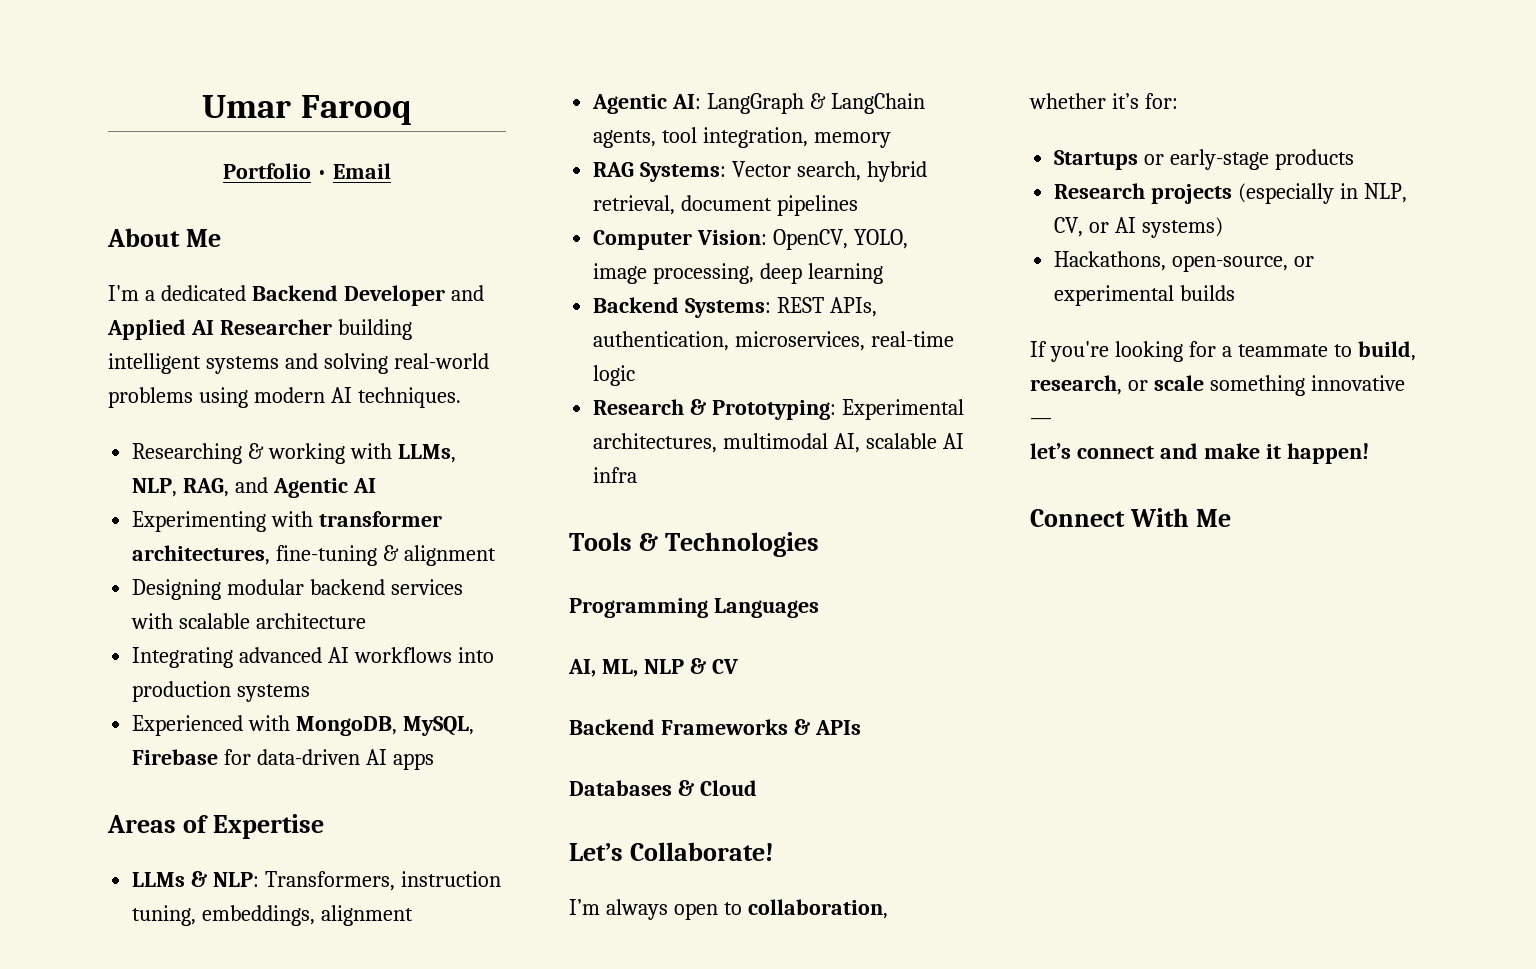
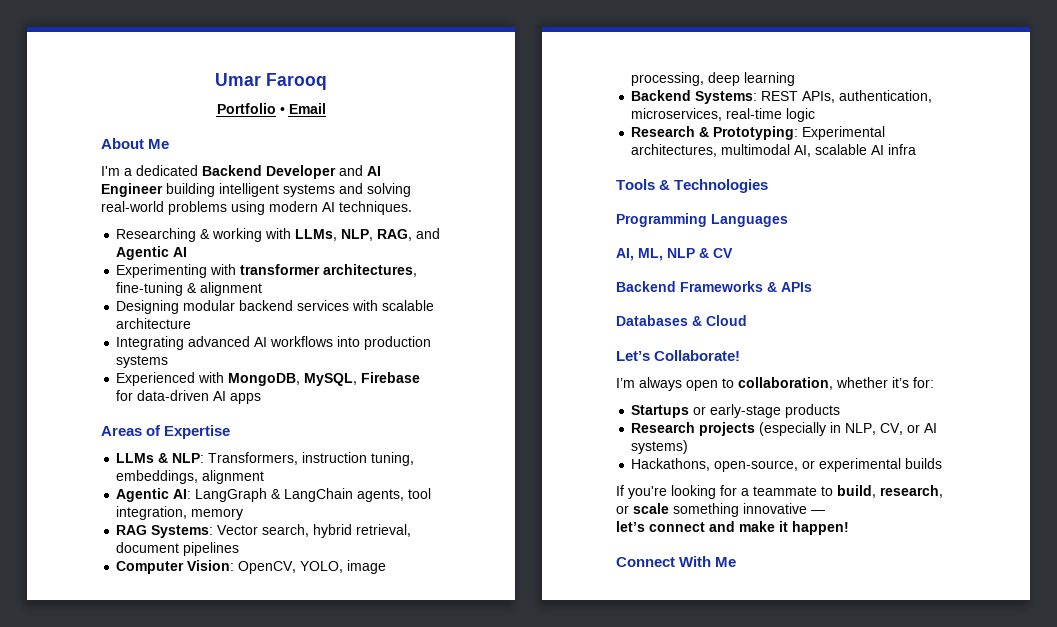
[107,319,332,340] Applied AI Researcher -> [367,166,381,176] [101,183,163,197] AI Engineer

